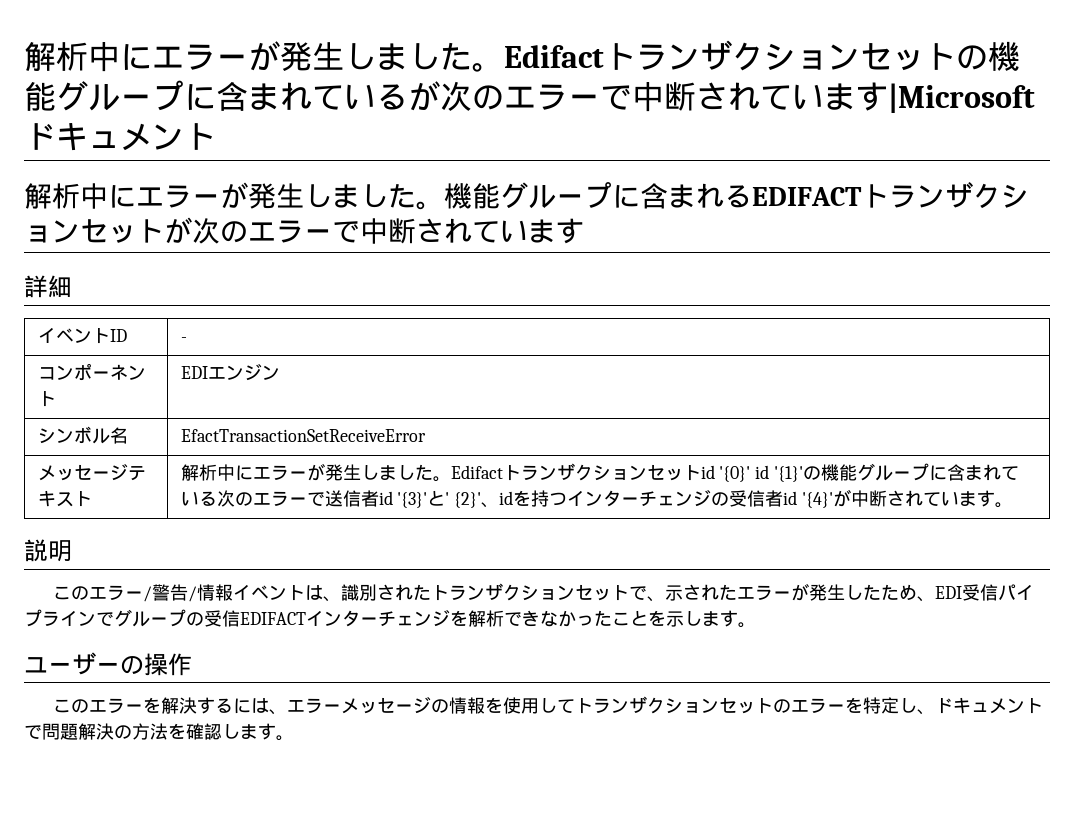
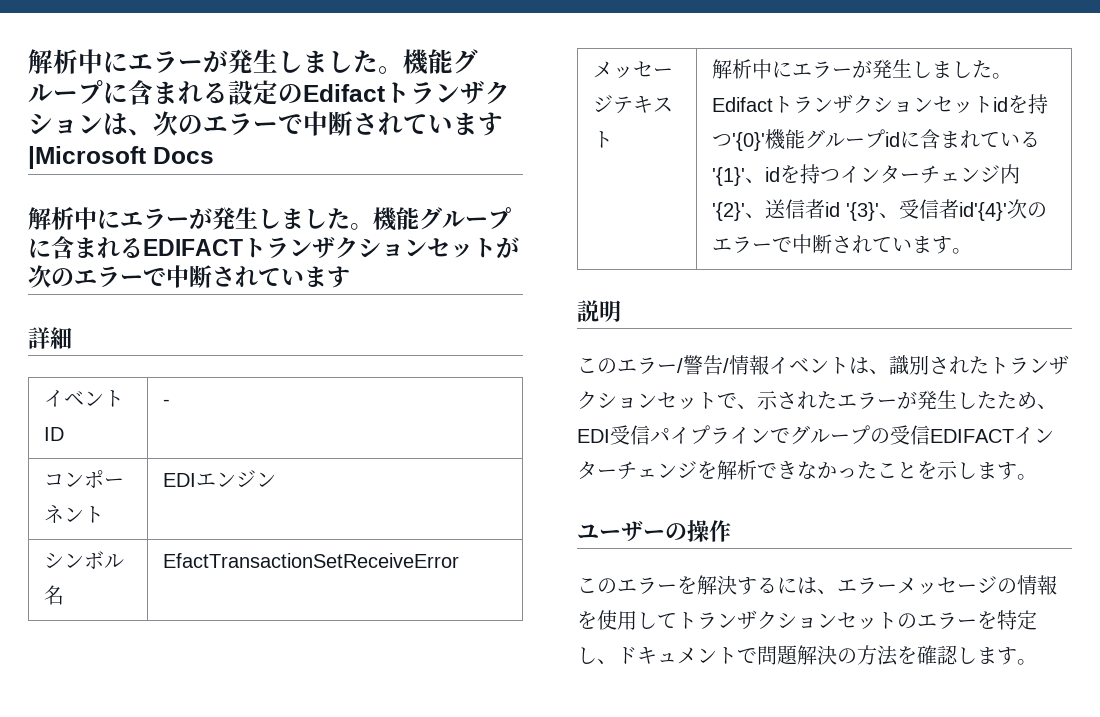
[24,40,1020,72] [24,80,440,111] 解析中にエラーが発生しました。Edifactトランザクションセットの機能グループに含まれているが -> [28,49,478,75] [28,80,510,105] [28,113,153,136] 解析中にエラーが発生しました。機能グループに含まれる設定のEdifactトランザクションは、
[24,123,216,151] ドキュメント -> [153,147,214,164] Docs
[719,463,1019,482] [180,490,481,508] '{0}' id '{1}'の機能グループに含まれている次のエラーで送信者id '{3}'と' {2}' -> [1007,94,1048,114] [711,129,1040,151] [711,167,745,186] を持つ'{0}'機能グループidに含まれている'{1}'
[710,489,851,508] の受信者id '{4}'が -> [999,164,1020,184] [711,199,1047,221] [711,236,792,253] 内'{2}'、送信者id '{3}'、受信者id'{4}'次のエラーで

